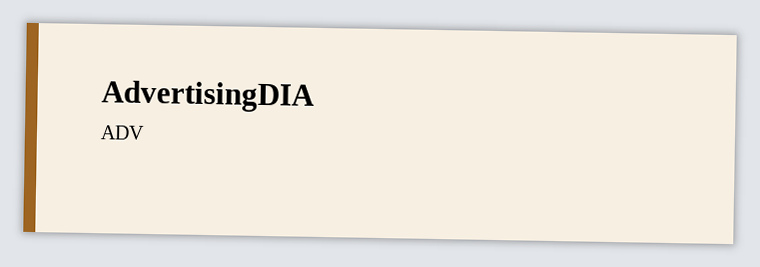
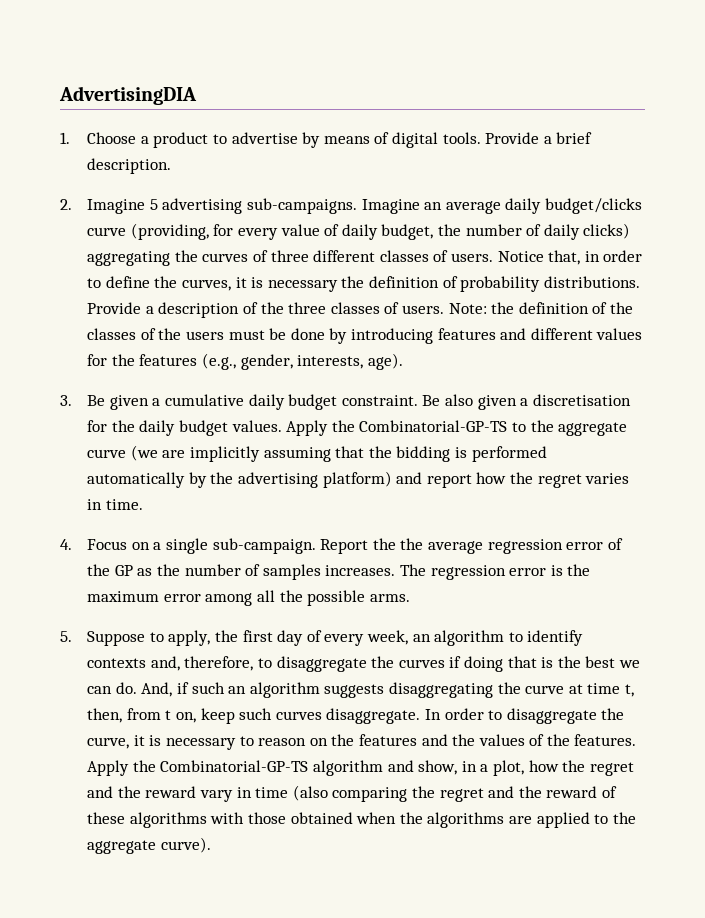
[100,125,145,140] ADV -> [60,132,593,148] [87,158,172,174] [60,198,642,214] [87,223,631,240] [87,250,643,266] [87,276,640,292] [87,302,633,318] [87,328,643,344] [87,353,403,370] [60,394,631,410] [87,420,628,436] [87,445,547,462] [87,471,630,488] [87,499,143,510] [60,538,623,554] [87,564,591,580] [87,590,410,606] [60,630,584,646] [87,656,640,672] [87,682,634,698] [87,708,625,724] [87,734,637,750] [87,760,634,776] [87,785,617,802] [87,812,636,828] [87,837,211,854] 1. Choose a product to advertise by means of digital tools. Provide a brief description. // 2. Imagine 5 advertising sub-campaigns. Imagine an average daily budget/clicks curve (providing, for every value of daily budget, the number of daily clicks) aggregating the curves of three different classes of users. Notice that, in order to define the curves, it is necessary the definition of probability distributions. Provide a description of the three classes of users. Note: the definition of the classes of the users must be done by introducing features and different values for the features (e.g., gender, interests, age). // 3. Be given a cumulative daily budget constraint. Be also given a discretisation for the daily budget values. Apply the Combinatorial-GP-TS to the aggregate curve (we are implicitly assuming that the bidding is performed automatically by the advertising platform) and report how the regret varies in time. // 4. Focus on a single sub-campaign. Report the the average regression error of the GP as the number of samples increases. The regression error is the maximum error among all the possible arms. // 5. Suppose to apply, the first day of every week, an algorithm to identify contexts and, therefore, to disaggregate the curves if doing that is the best we can do. And, if such an algorithm suggests disaggregating the curve at time t, then, from t on, keep such curves disaggregate. In order to disaggregate the curve, it is necessary to reason on the features and the values of the features. Apply the Combinatorial-GP-TS algorithm and show, in a plot, how the regret and the reward vary in time (also comparing the regret and the reward of these algorithms with those obtained when the algorithms are applied to the aggregate curve).

